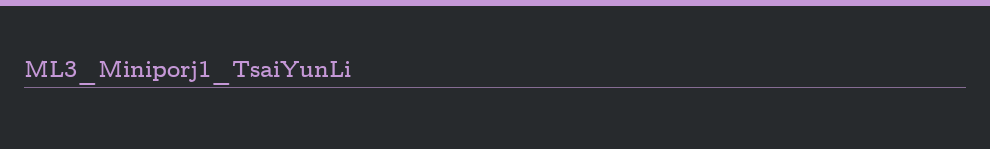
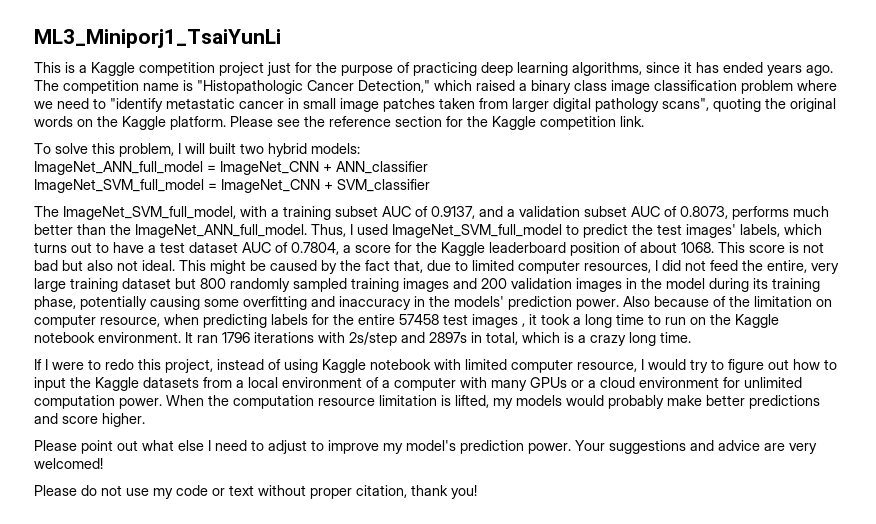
(351, 72) none -> [34,62,833,76] [34,80,837,94] [34,98,836,112] [34,116,644,130] [34,143,360,157] [34,161,428,175] [34,179,430,193] [34,206,829,220] [34,224,822,238] [34,242,824,256] [34,260,839,274] [34,278,820,292] [34,296,832,310] [34,314,779,328] [34,332,691,346] [34,359,837,373] [34,377,802,391] [34,395,820,409] [34,413,145,427] [34,440,817,454] [34,458,103,469] [34,485,477,499] // This is a Kaggle competition project just for the purpose of practicing deep learning algorithms, since it has ended years ago. The competition name is "Histopathologic Cancer Detection," which raised a binary class image classification problem where we need to "identify metastatic cancer in small image patches taken from larger digital pathology scans", quoting the original words on the Kaggle platform. Please see the reference section for the Kaggle competition link. // To solve this problem, I will built two hybrid models: // ImageNet_ANN_full_model = ImageNet_CNN + ANN_classifier // ImageNet_SVM_full_model = ImageNet_CNN + SVM_classifier // The ImageNet_SVM_full_model, with a training subset AUC of 0.9137, and a validation subset AUC of 0.8073, performs much better than the ImageNet_ANN_full_model. Thus, I used ImageNet_SVM_full_model to predict the test images' labels, which turns out to have a test dataset AUC of 0.7804, a score for the Kaggle leaderboard position of about 1068. This score is not bad but also not ideal. This might be caused by the fact that, due to limited computer resources, I did not feed the entire, very large training dataset but 800 randomly sampled training images and 200 validation images in the model during its training phase, potentially causing some overfitting and inaccuracy in the models' prediction power. Also because of the limitation on computer resource, when predicting labels for the entire 57458 test images , it took a long time to run on the Kaggle notebook environment. It ran 1796 iterations with 2s/step and 2897s in total, which is a crazy long time. // If I were to redo this project, instead of using Kaggle notebook with limited computer resource, I would try to figure out how to input the Kaggle datasets from a local environment of a computer with many GPUs or a cloud environment for unlimited computation power. When the computation resource limitation is lifted, my models would probably make better predictions and score higher. // Please point out what else I need to adjust to improve my model's prediction power. Your suggestions and advice are very welcomed! // Please do not use my code or text without proper citation, thank you!

